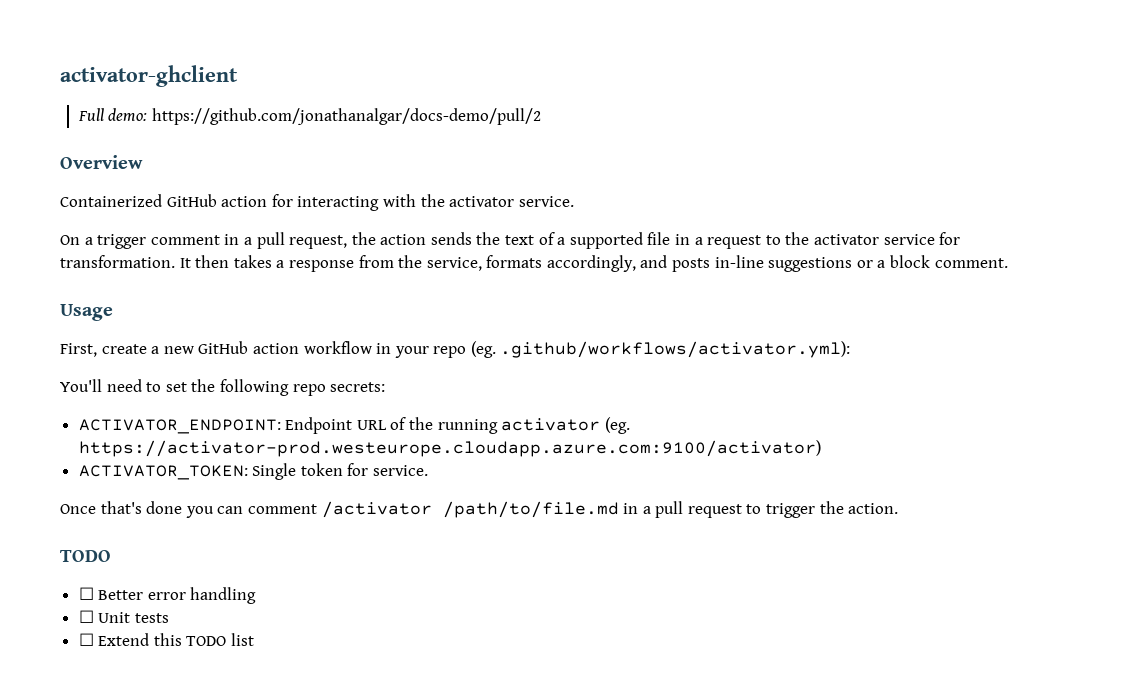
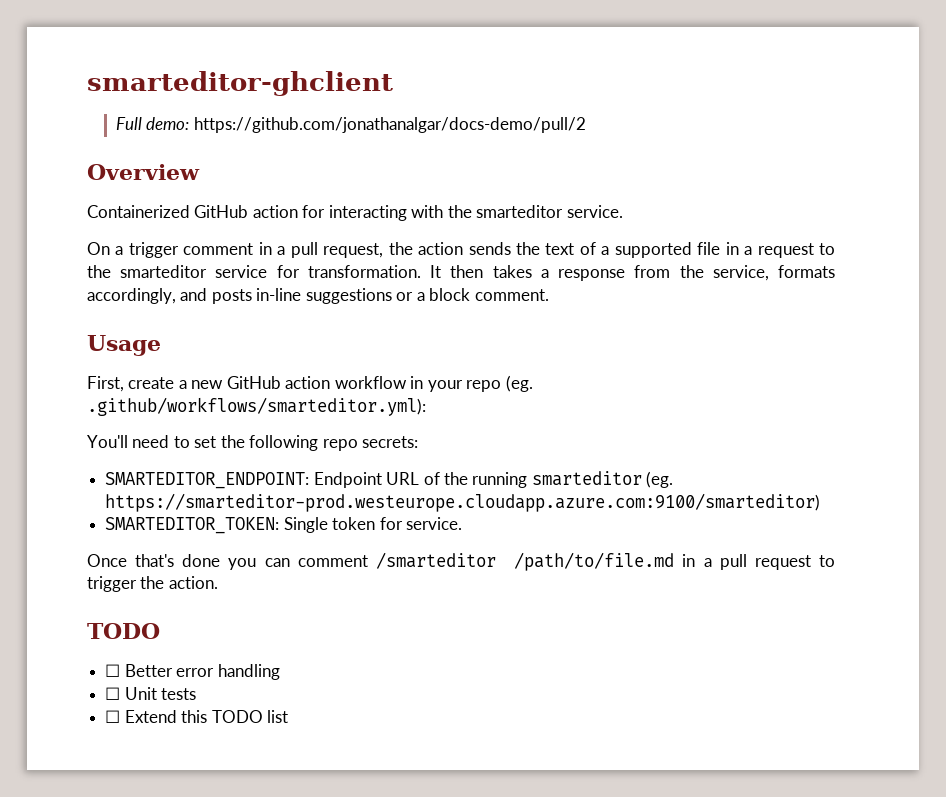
[60,65,238,87] activator-ghclient -> [87,71,393,96] smarteditor-ghclient
[449,196,515,207] activator -> [476,205,564,218] smarteditor
[813,234,879,245] activator -> [120,265,208,278] smarteditor
[500,341,851,358] .github/workflows/activator.yml): -> [87,397,426,416] .github/workflows/smarteditor.yml):
[78,419,281,434] ACTIVATOR_ENDPOINT: -> [105,472,310,489] SMARTEDITOR_ENDPOINT:
[501,417,630,434] [78,440,821,457] [78,465,248,480] activator (eg. https://activator-prod.westeurope.cloudapp.azure.com:9100/activator) // ACTIVATOR_TOKEN: -> [531,471,674,488] [105,493,821,512] [105,517,280,534] smarteditor (eg. https://smarteditor-prod.westeurope.cloudapp.azure.com:9100/smarteditor) // SMARTEDITOR_TOKEN:
[321,501,432,518] /activator -> [375,552,496,569] /smarteditor

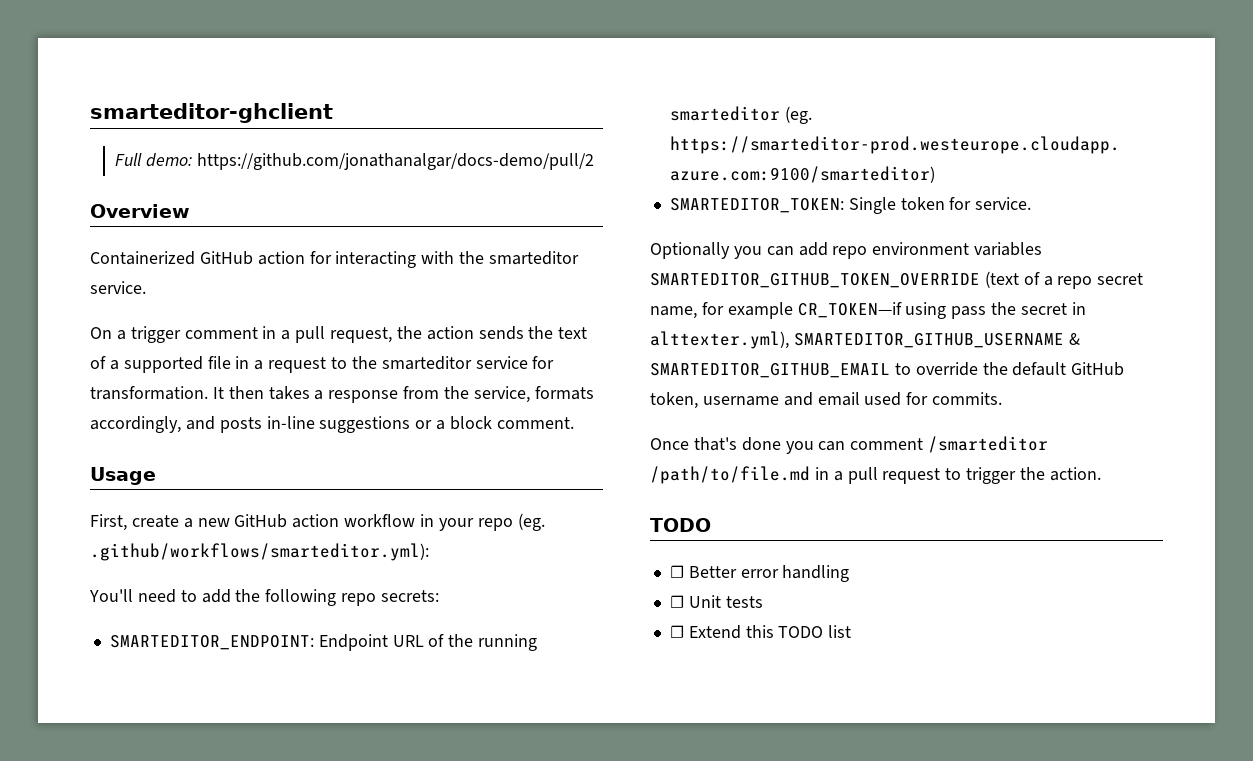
[194,436,217,448] set -> [201,589,231,603] add
(462, 523) none -> [650,242,1043,259] [650,271,1144,289] [650,302,1086,319] [650,331,1080,349] [650,362,1125,378] [650,392,1003,409] // Optionally you can add repo environment variables SMARTEDITOR_GITHUB_TOKEN_OVERRIDE (text of a repo secret name, for example CR_TOKEN—if using pass the secret in alttexter.yml), SMARTEDITOR_GITHUB_USERNAME & SMARTEDITOR_GITHUB_EMAIL to override the default GitHub token, username and email used for commits.

